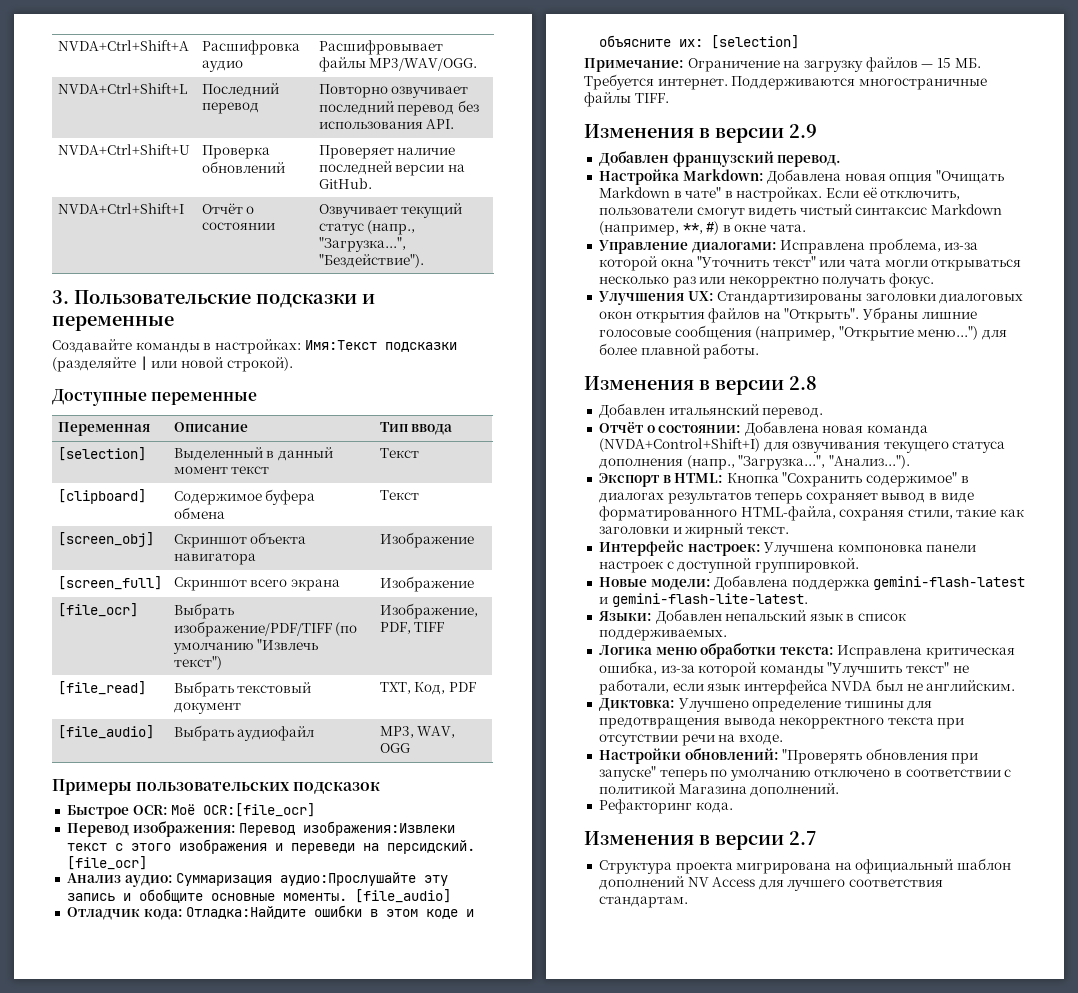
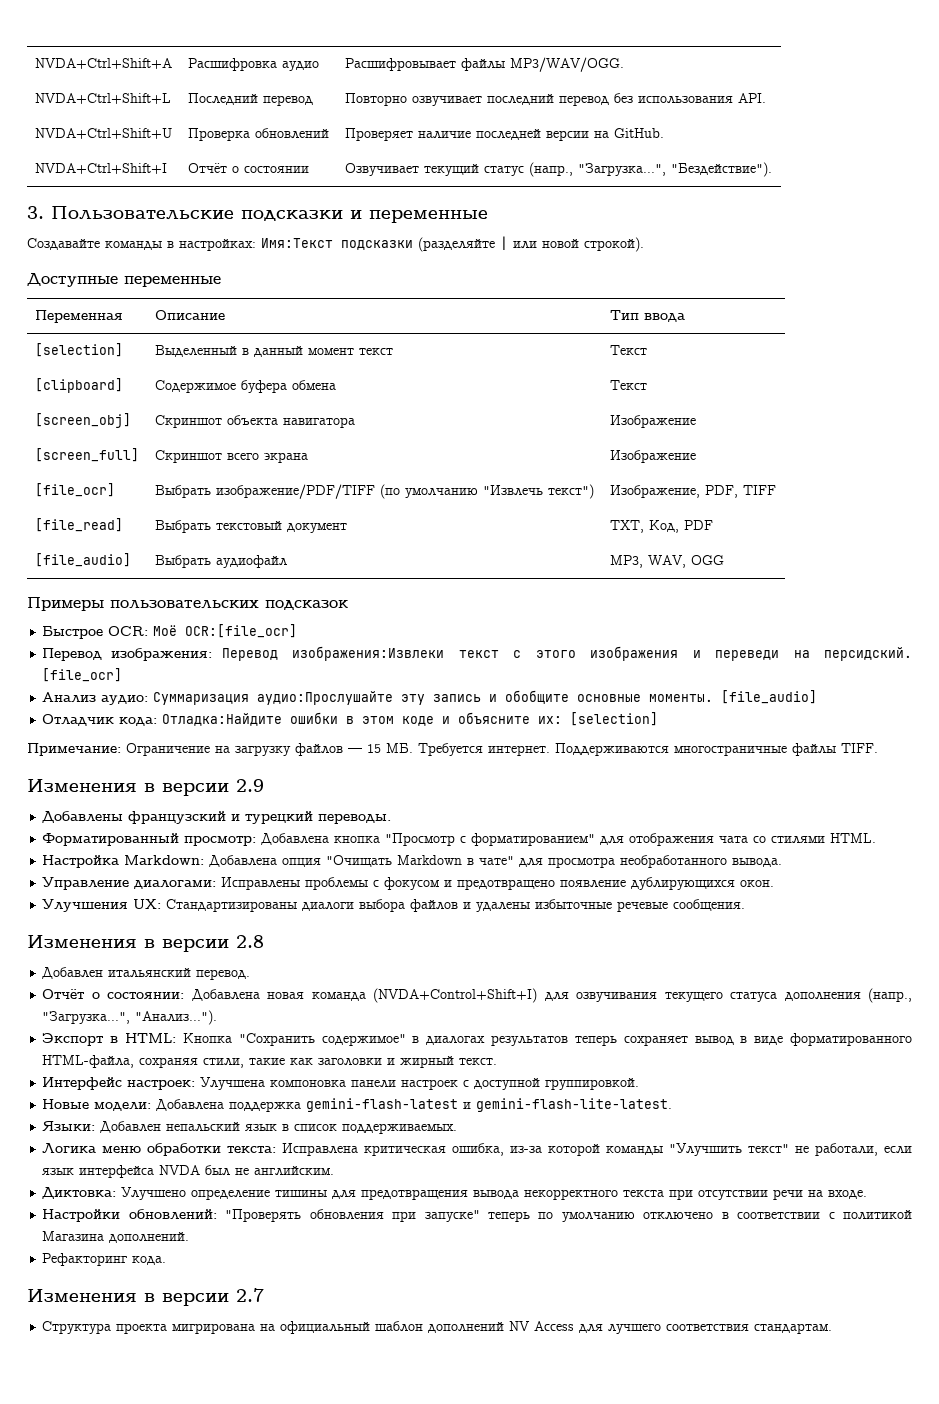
[598,151,842,167] Добавлен французский перевод. -> [42,811,392,824] [42,833,877,846] Добавлены французский и турецкий переводы. // Форматированный просмотр: Добавлена кнопка "Просмотр с форматированием" для отображения чата со стилями HTML.
[844,173,886,181] новая -> (278, 861) none
[724,187,961,202] [598,204,1003,219] [598,221,807,236] [598,238,979,254] [598,256,1022,271] [598,273,935,288] [598,291,1024,305] [598,307,977,323] [598,325,1008,341] [598,343,760,359] в настройках. Если её отключить, пользователи смогут видеть чистый синтаксис Markdown (например, **, #) в окне чата. // Управление диалогами: Исправлена проблема, из-за которой окна "Уточнить текст" или чата могли открываться несколько раз или некорректно получать фокус. // Улучшения UX: Стандартизированы заголовки диалоговых окон открытия файлов на "Открыть". Убраны лишние голосовые сообщения (например, "Открытие меню...") для более плавной работы. -> [519,855,783,868] [42,877,775,890] [42,899,746,912] для просмотра необработанного вывода. // Управление диалогами: Исправлены проблемы с фокусом и предотвращено появление дублирующихся окон. // Улучшения UX: Стандартизированы диалоги выбора файлов и удалены избыточные речевые сообщения.

